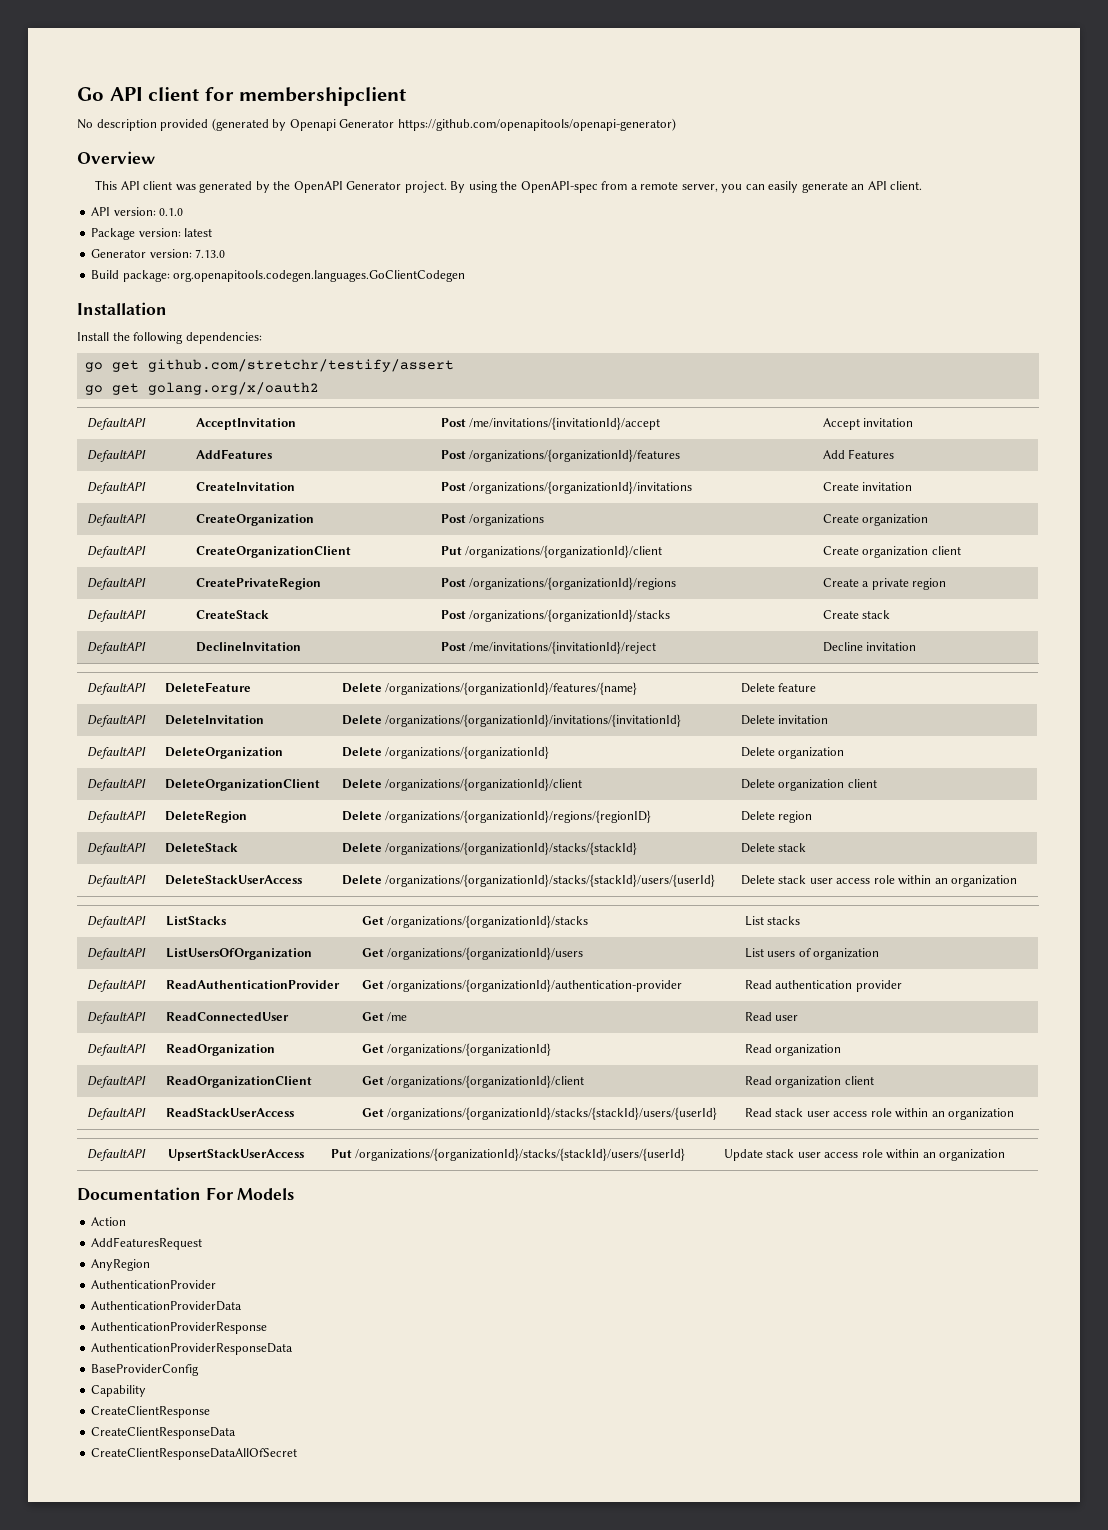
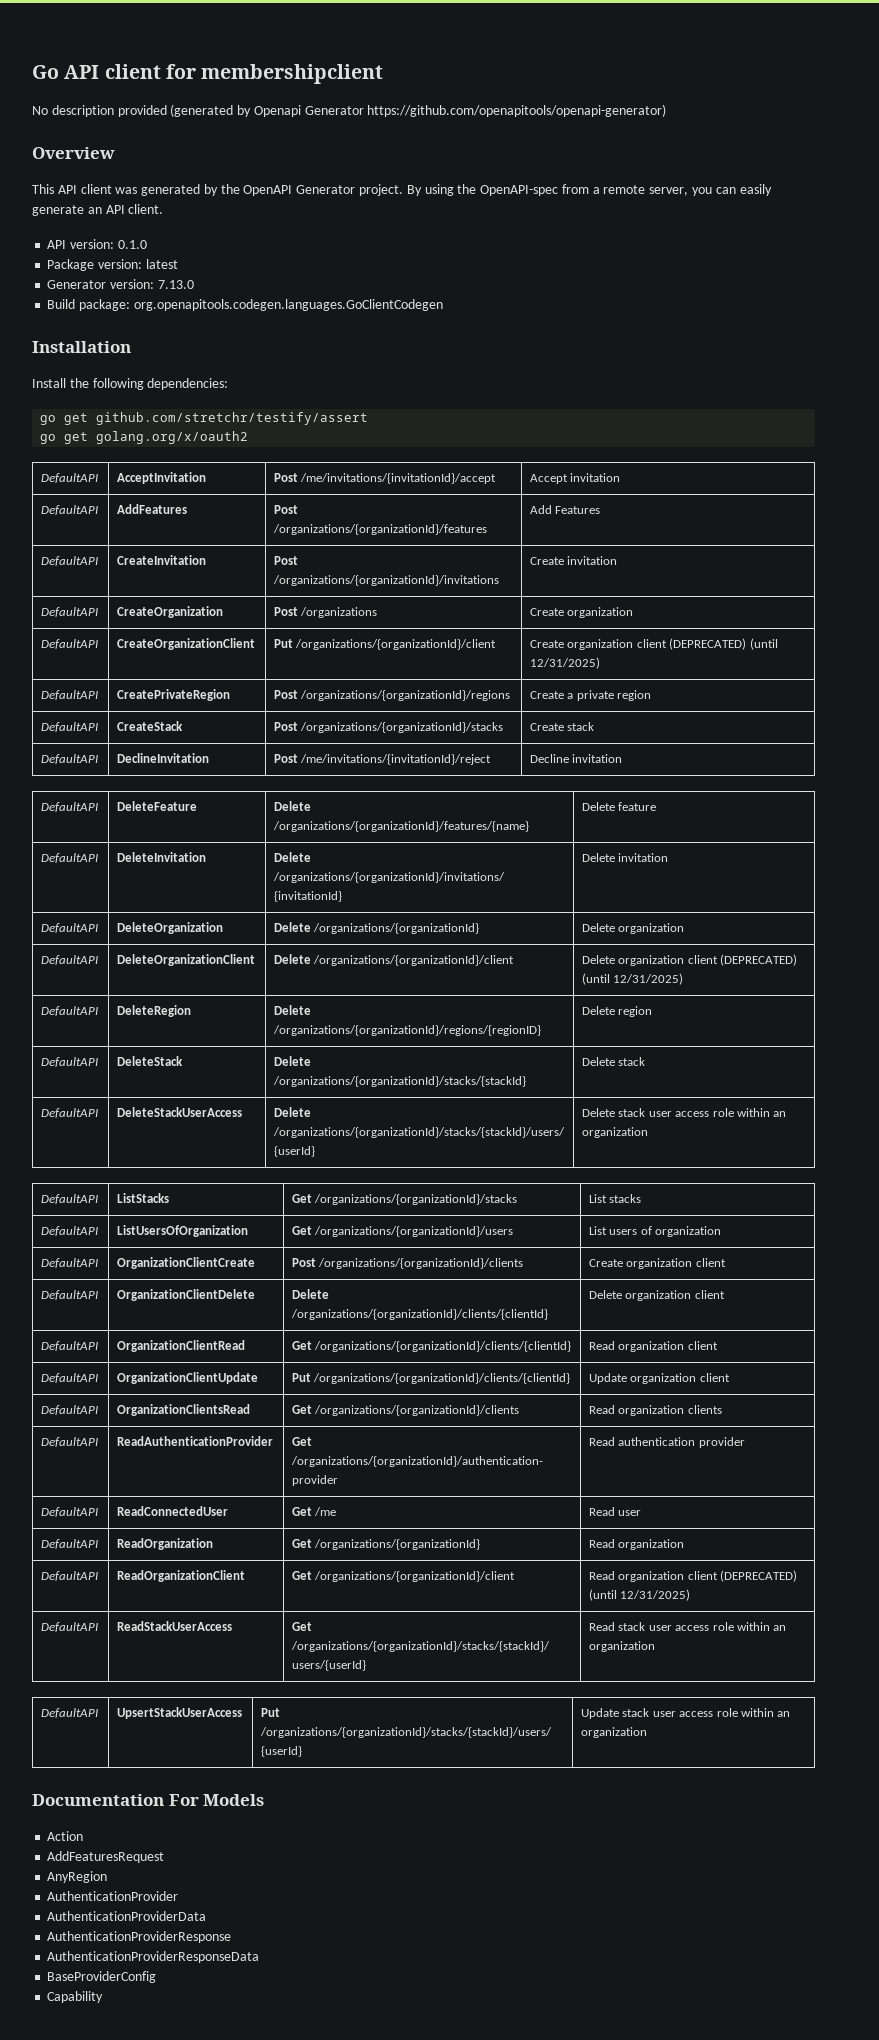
(961, 550) none -> [669,638,778,650] [530,657,601,669] (DEPRECATED) (until 12/31/2025)
(877, 783) none -> [720,954,798,966] [582,973,684,985] (DEPRECATED) (until 12/31/2025)
(880, 954) none -> [41,1258,99,1268] [117,1257,256,1269] [292,1258,524,1269] [589,1258,726,1269] [41,1290,99,1300] [117,1289,256,1301] [292,1289,330,1299] [291,1309,549,1320] [589,1290,725,1301] [41,1341,99,1351] [117,1340,246,1352] [292,1341,572,1352] [589,1341,718,1352] [41,1373,99,1383] [117,1372,259,1384] [292,1373,571,1384] [589,1373,730,1384] [41,1405,99,1415] [117,1404,251,1416] [292,1405,520,1416] [589,1405,722,1416] // DefaultAPI | OrganizationClientCreate | Post /organizations/{organizationId}/clients | Create organization client // DefaultAPI | OrganizationClientDelete | Delete /organizations/{organizationId}/clients/{clientId} | Delete organization client // DefaultAPI | OrganizationClientRead | Get /organizations/{organizationId}/clients/{clientId} | Read organization client // DefaultAPI | OrganizationClientUpdate | Put /organizations/{organizationId}/clients/{clientId} | Update organization client // DefaultAPI | OrganizationClientsRead | Get /organizations/{organizationId}/clients | Read organization clients
(874, 1080) none -> [720,1570,798,1582] [589,1589,691,1601] (DEPRECATED) (until 12/31/2025)
[91,1406,211,1418] [91,1427,237,1439] [91,1448,298,1460] // CreateClientResponse // CreateClientResponseData // CreateClientResponseDataAllOfSecret -> (104, 1997) none

